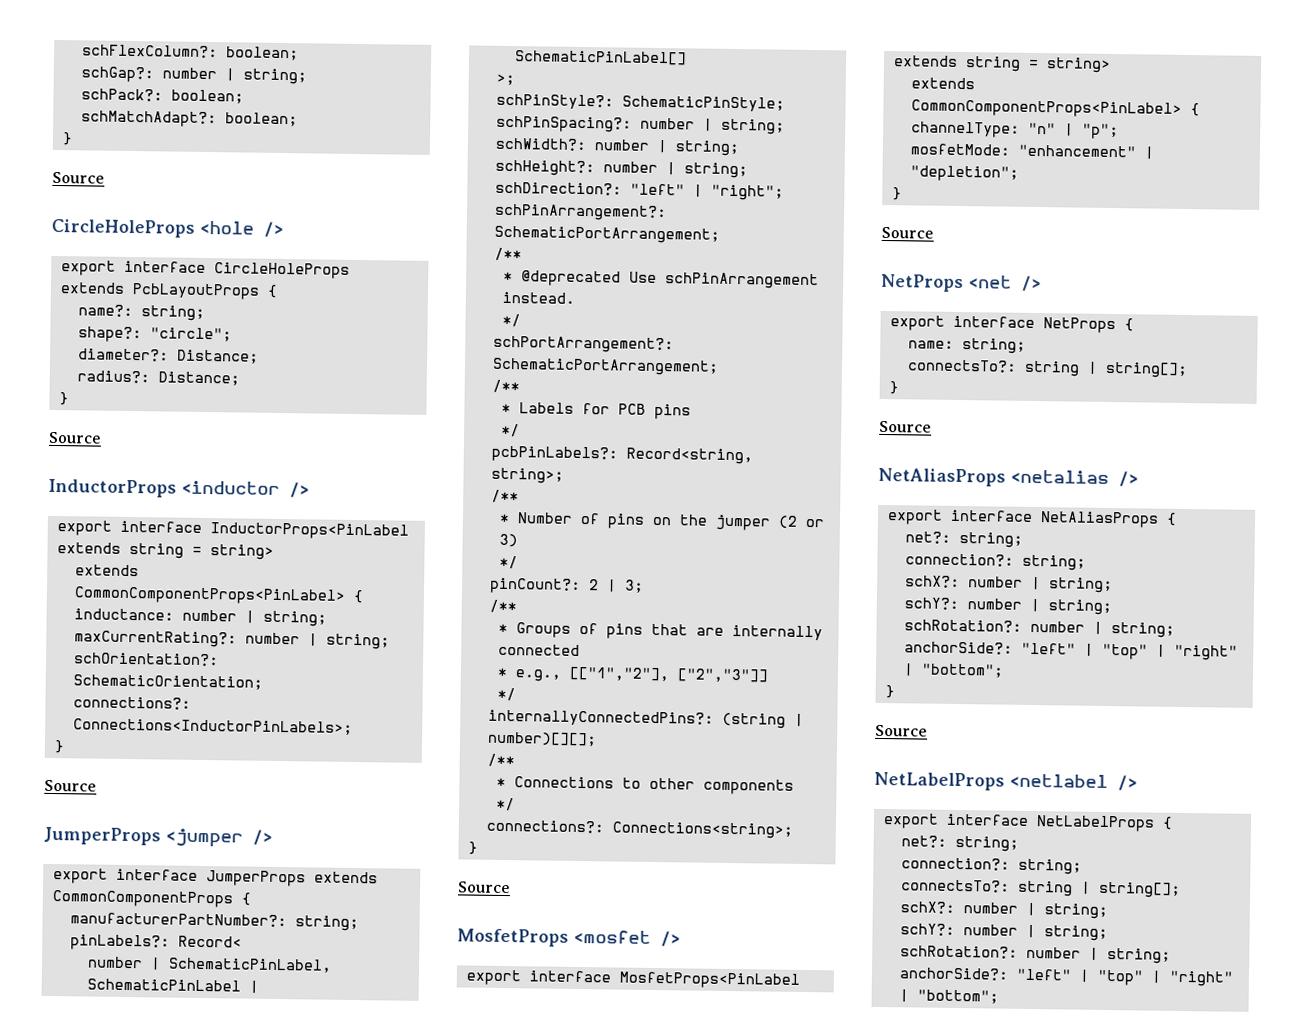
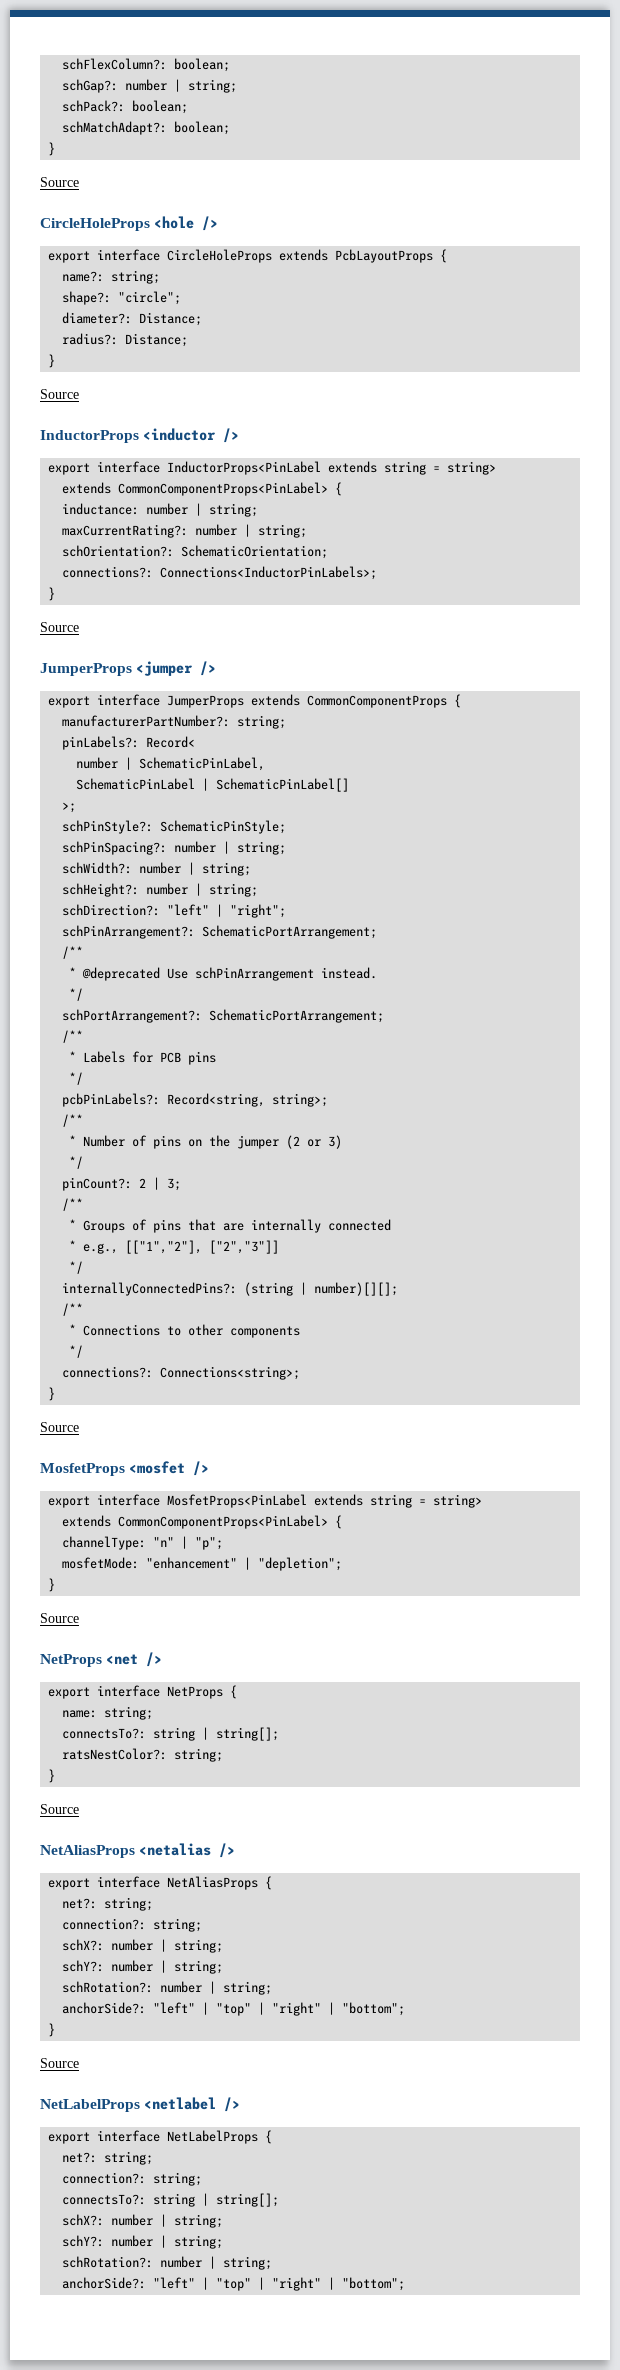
(1188, 370) none -> [62,1748,224,1762] // ratsNestColor?: string;

